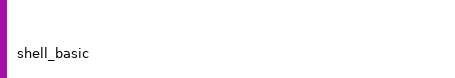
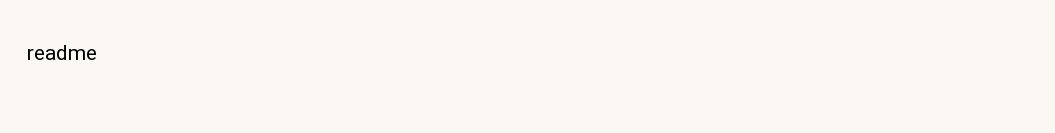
[17,47,89,61] shell_basic -> [27,45,97,60] readme

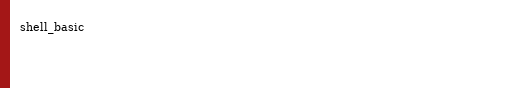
[27,45,97,60] readme -> [20,22,84,34] shell_basic

